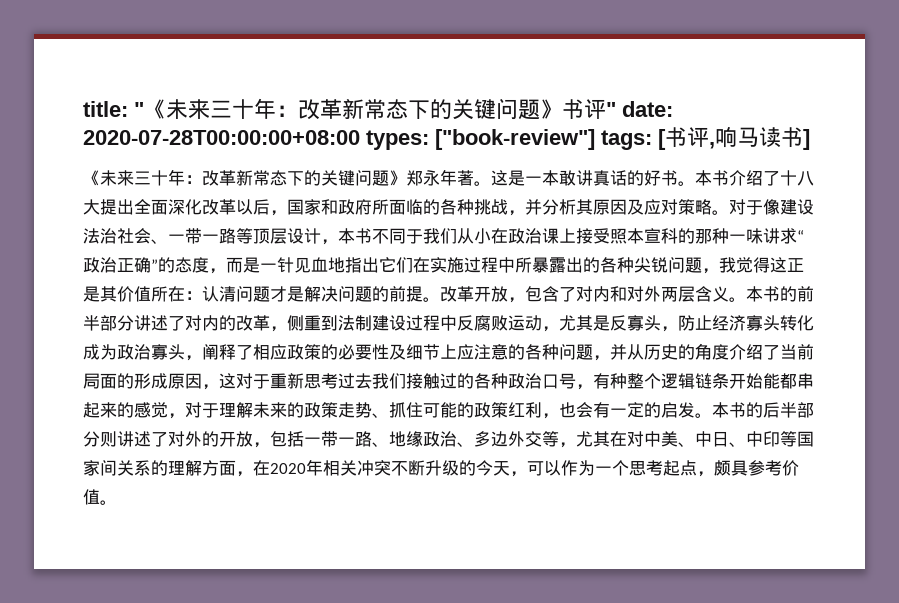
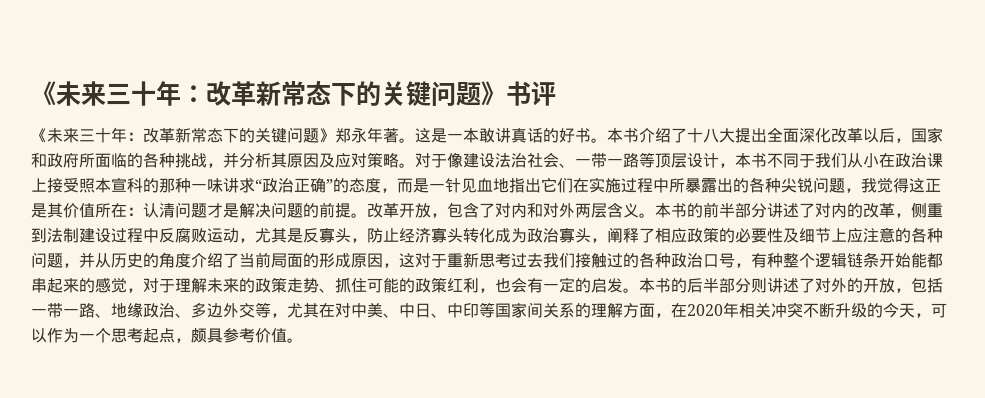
[83,101,144,117] title: " -> (31, 93) none
[606,101,673,117] [83,126,810,150] " date: 2020-07-28T00:00:00+08:00 types: ["book-review"] tags: [书评,响马读书] -> (556, 93) none

